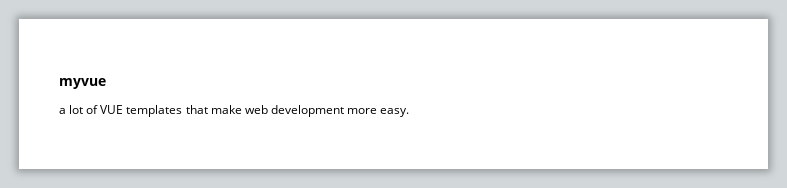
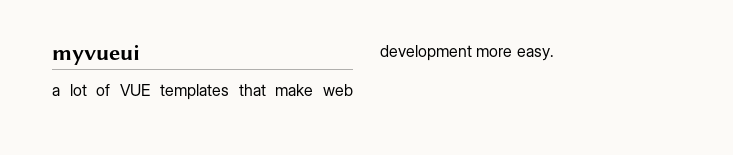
[59,78,106,89] myvue -> [52,44,140,65] myvueui

